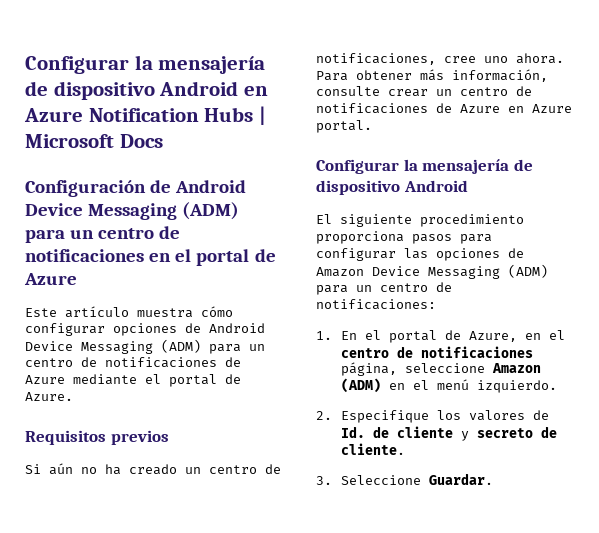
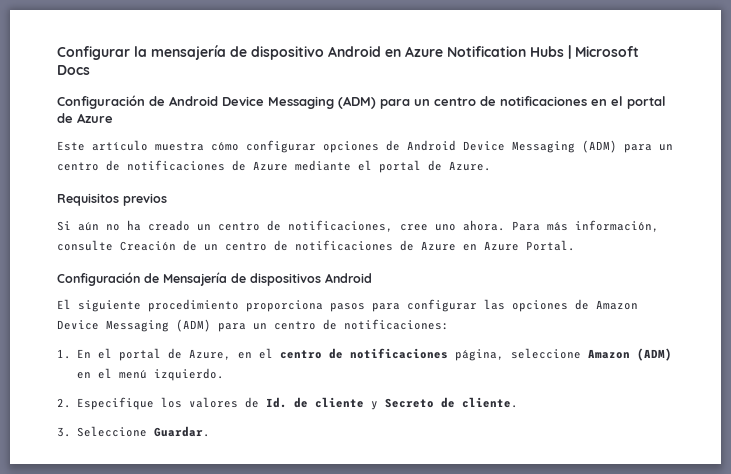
[356,70,412,80] obtener -> (540, 226) none
[388,89,428,97] crear -> [120,240,197,251] Creación de
[316,120,372,133] [316,159,533,174] [316,180,400,195] portal. // Configurar la mensajería de dispositivo -> [526,240,575,251] [57,272,321,286] Portal. // Configuración de Mensajería de dispositivos
[476,428,533,438] secreto -> [384,398,434,408] Secreto

